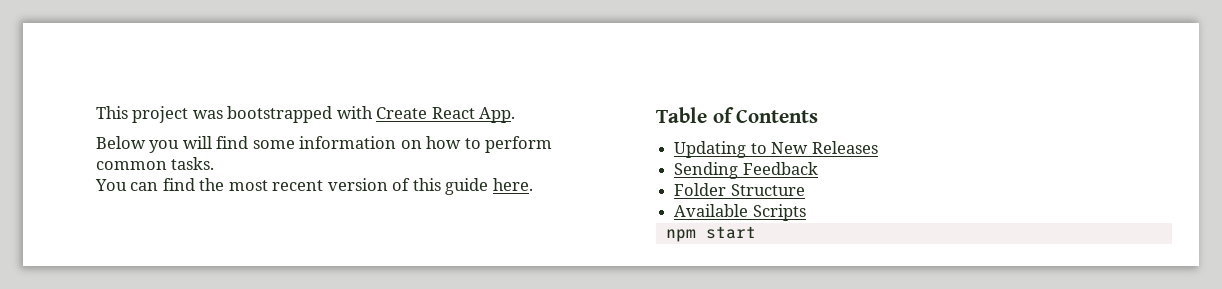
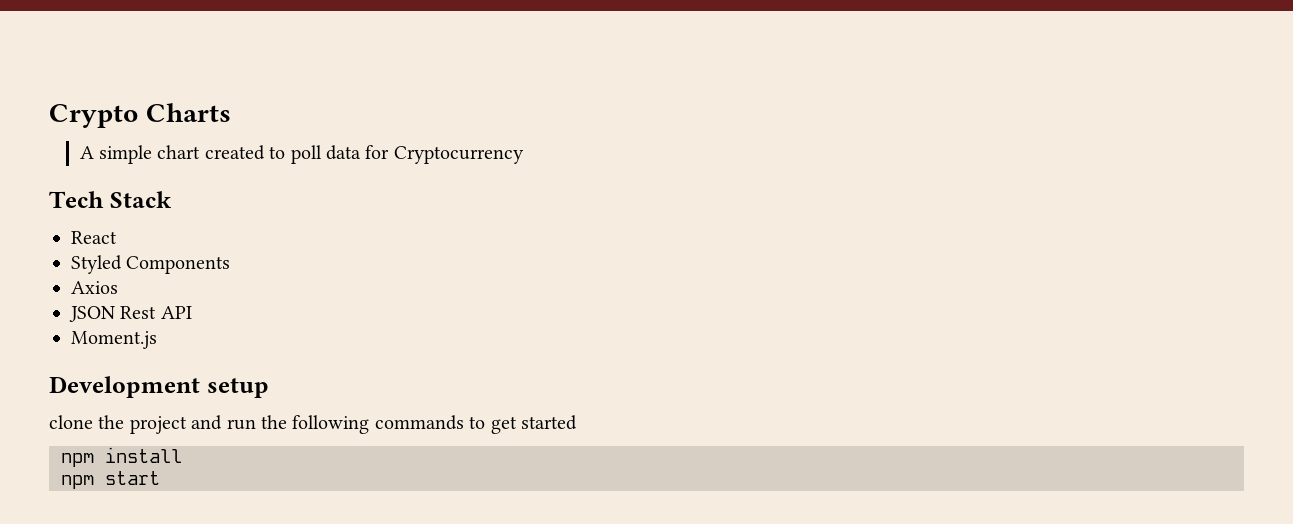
[96,106,516,123] [96,136,553,153] [96,157,215,170] [95,178,533,195] [656,107,819,123] [674,141,878,158] [674,162,818,179] [674,183,805,196] [674,204,806,221] This project was bootstrapped with Create React App. // Below you will find some information on how to perform common tasks. // You can find the most recent version of this guide here. // Table of Contents // Updating to New Releases // Sending Feedback // Folder Structure // Available Scripts -> [49,103,231,128] [79,145,524,164] [49,191,172,208] [71,231,117,244] [71,255,231,274] [71,281,118,294] [69,306,192,322] [71,331,157,349] [49,376,269,398] [49,415,577,434] [61,447,182,467] Crypto Charts // A simple chart created to poll data for Cryptocurrency // Tech Stack // React // Styled Components // Axios // JSON Rest API // Moment.js // Development setup // clone the project and run the following commands to get started // npm install

